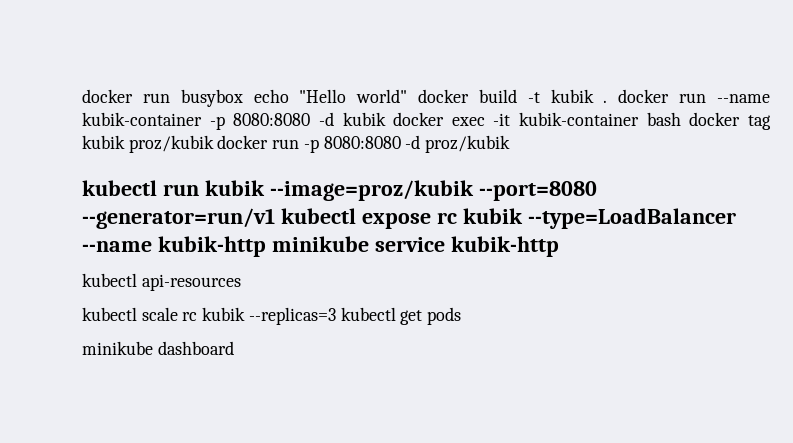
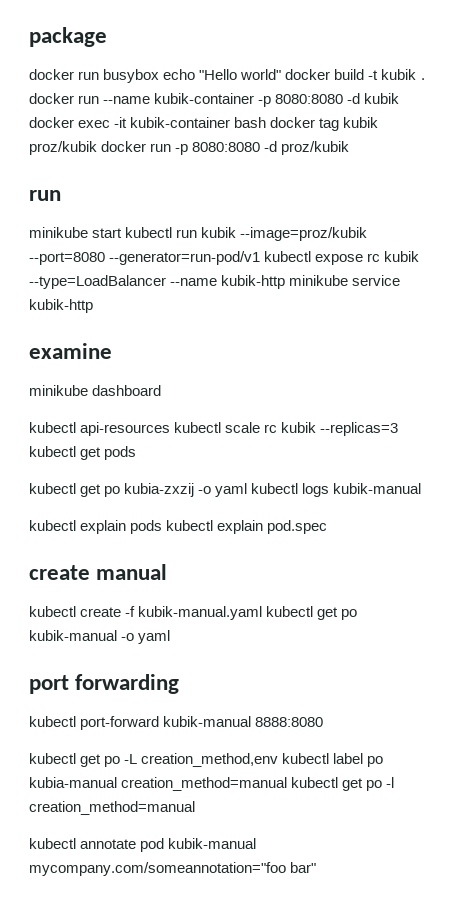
(82, 96) none -> [29,27,107,47] package //
(511, 144) none -> [29,190,61,201] [29,227,123,238] run // minikube start
[82,208,275,229] --generator=run/v1 -> [109,251,261,265] --generator=run-pod/v1
(559, 246) none -> [29,343,112,359] [29,385,162,396] // examine // minikube dashboard
(241, 282) // -> (171, 429) none
[82,341,234,355] minikube dashboard -> [29,483,422,497] [29,520,328,534] [29,564,168,580] [29,606,358,620] [29,630,171,644] [29,674,180,694] [29,716,324,730] [29,753,384,767] [29,777,395,791] [29,801,195,815] [29,838,257,852] [29,862,317,876] kubectl get po kubia-zxzij -o yaml kubectl logs kubik-manual // kubectl explain pods kubectl explain pod.spec // create manual // kubectl create -f kubik-manual.yaml kubectl get po kubik-manual -o yaml // port forwarding // kubectl port-forward kubik-manual 8888:8080 // kubectl get po -L creation_method,env kubectl label po kubia-manual creation_method=manual kubectl get po -l creation_method=manual // kubectl annotate pod kubik-manual mycompany.com/someannotation="foo bar"

